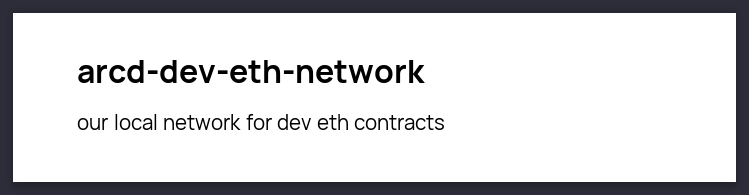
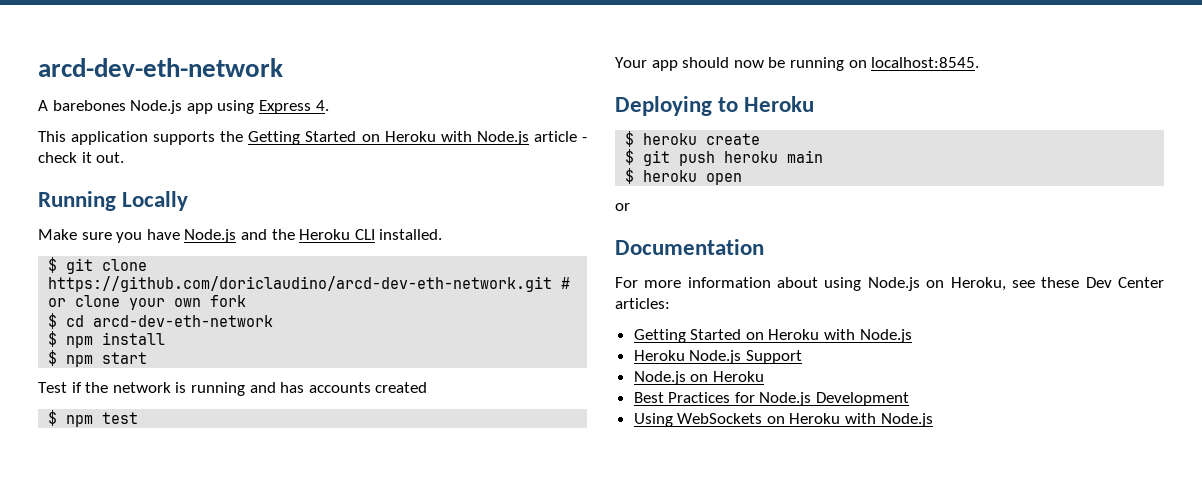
[77,60,425,83] [77,114,446,130] arcd-dev-eth-network // our local network for dev eth contracts -> [38,58,283,77] [38,100,329,114] [38,131,587,145] [38,152,125,163] [38,191,189,211] [38,229,443,243] [48,257,148,274] [48,276,571,292] [48,295,247,310] [48,313,274,329] [48,331,166,348] [48,350,148,367] [38,382,428,396] [48,410,139,427] [615,57,980,71] [615,96,815,116] [625,131,761,147] [625,149,824,166] [625,168,743,185] [615,203,630,211] [615,239,764,255] [615,277,1164,291] [615,298,670,309] [633,329,912,343] [633,350,802,364] [633,371,764,385] [633,392,910,406] [633,413,933,427] arcd-dev-eth-network // A barebones Node.js app using Express 4. // This application supports the Getting Started on Heroku with Node.js article - check it out. // Running Locally // Make sure you have Node.js and the Heroku CLI installed. // $ git clone https://github.com/doriclaudino/arcd-dev-eth-network.git # or clone your own fork // $ cd arcd-dev-eth-network // $ npm install // $ npm start // Test if the network is running and has accounts created // $ npm test // Your app should now be running on localhost:8545. // Deploying to Heroku // $ heroku create // $ git push heroku main // $ heroku open // or // Documentation // For more information about using Node.js on Heroku, see these Dev Center articles: // Getting Started on Heroku with Node.js // Heroku Node.js Support // Node.js on Heroku // Best Practices for Node.js Development // Using WebSockets on Heroku with Node.js

